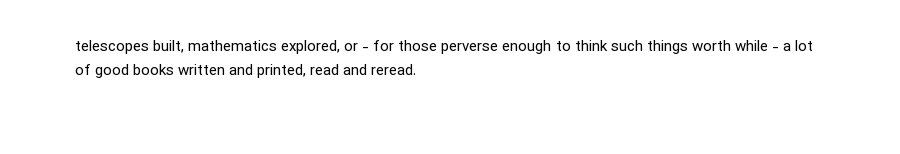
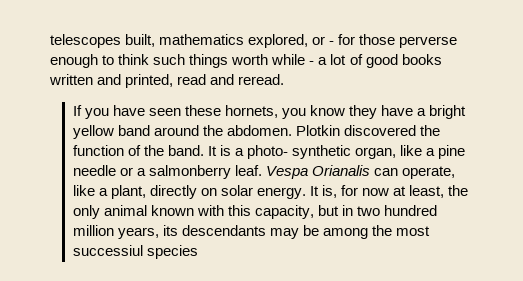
(417, 69) none -> [72,105,467,119] [72,125,441,139] [72,145,466,159] [72,165,456,179] [72,185,469,199] [72,205,438,219] [72,225,431,239] [72,245,198,259] // If you have seen these hornets, you know they have a bright yellow band around the abdomen. Plotkin discovered the function of the band. It is a photo- synthetic organ, like a pine needle or a salmonberry leaf. Vespa Orianalis can operate, like a plant, directly on solar energy. It is, for now at least, the only animal known with this capacity, but in two hundred million years, its descendants may be among the most successiul species

